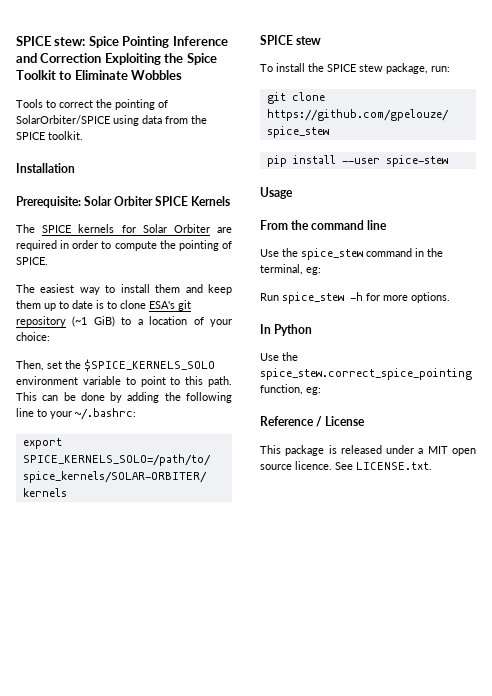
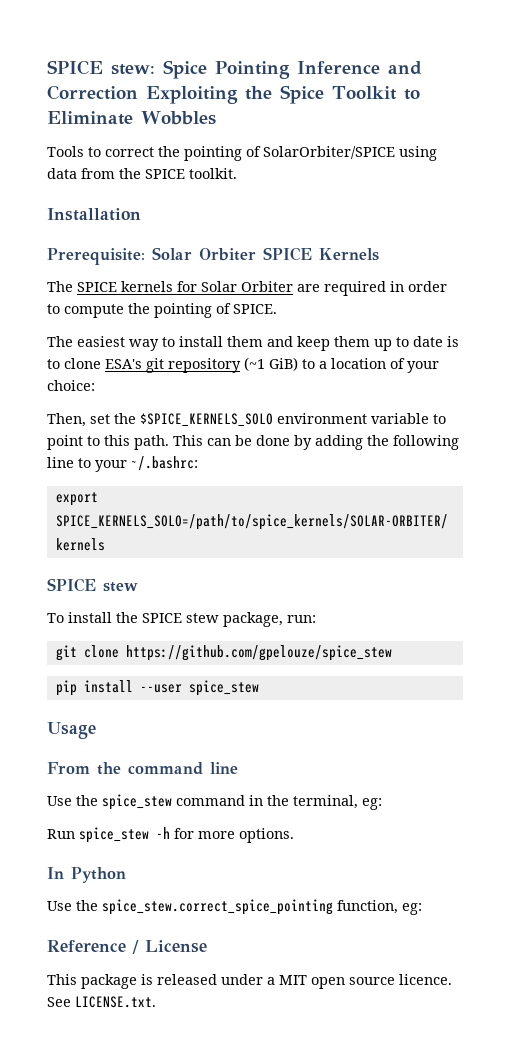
[385,155,448,167] spice-stew -> [188,680,259,696] spice_stew

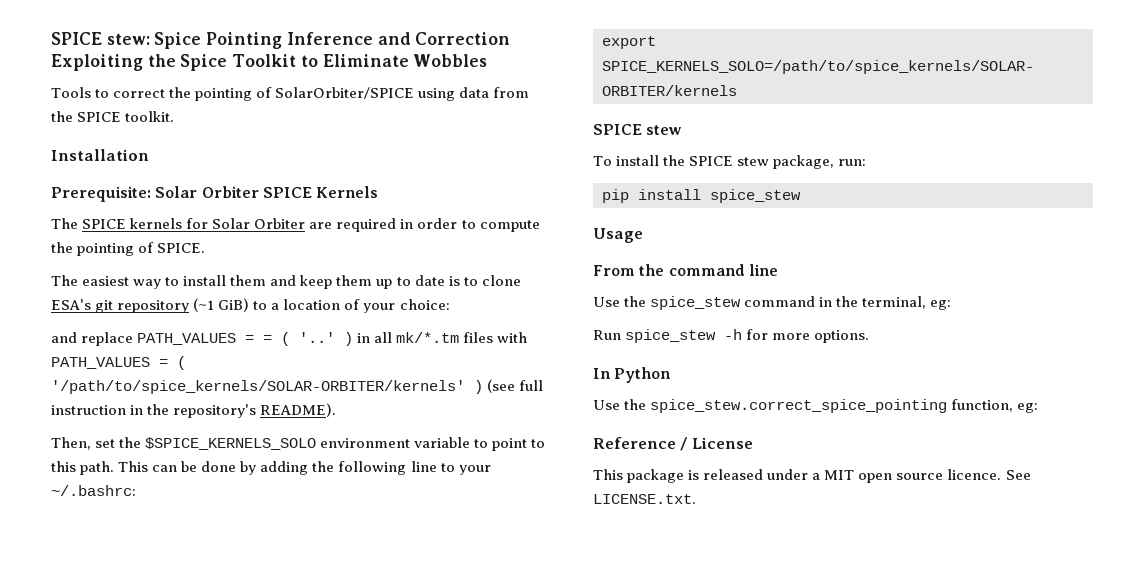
(95, 385) none -> [51,332,528,346] [51,356,186,370] [51,379,544,394] [51,403,337,418] // and replace PATH_VALUES = = ( '..' ) in all mk/*.tm files with PATH_VALUES = ( '/path/to/spice_kernels/SOLAR-ORBITER/kernels' ) (see full instruction in the repository's README).
[55,645,392,661] // git clone https://github.com/gpelouze/spice_stew -> (867, 162) none
[139,684,182,693] --user -> (701, 194) none

